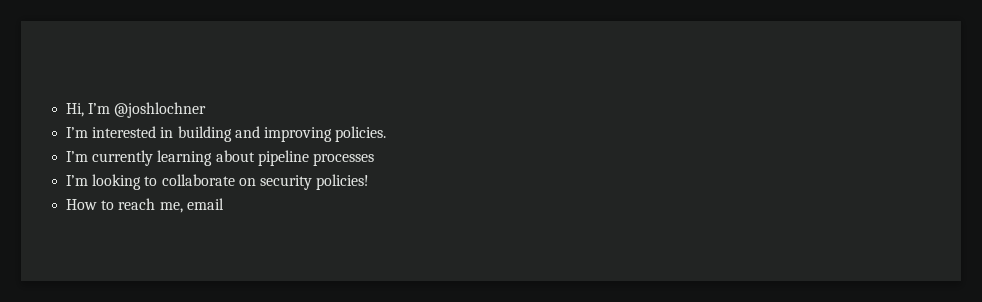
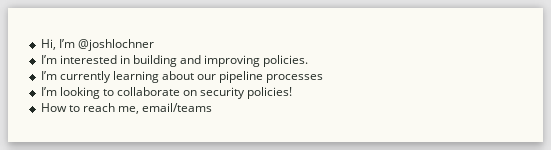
(255, 156) none -> [197,74,217,80] our
[186,198,224,210] email -> [142,103,213,112] email/teams

